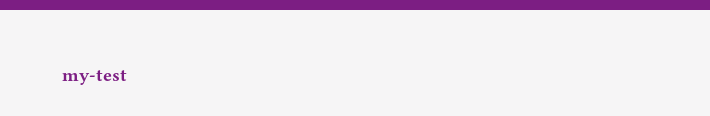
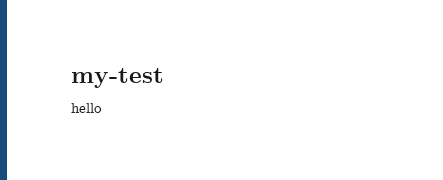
(127, 77) none -> [71,103,102,113] // hello

